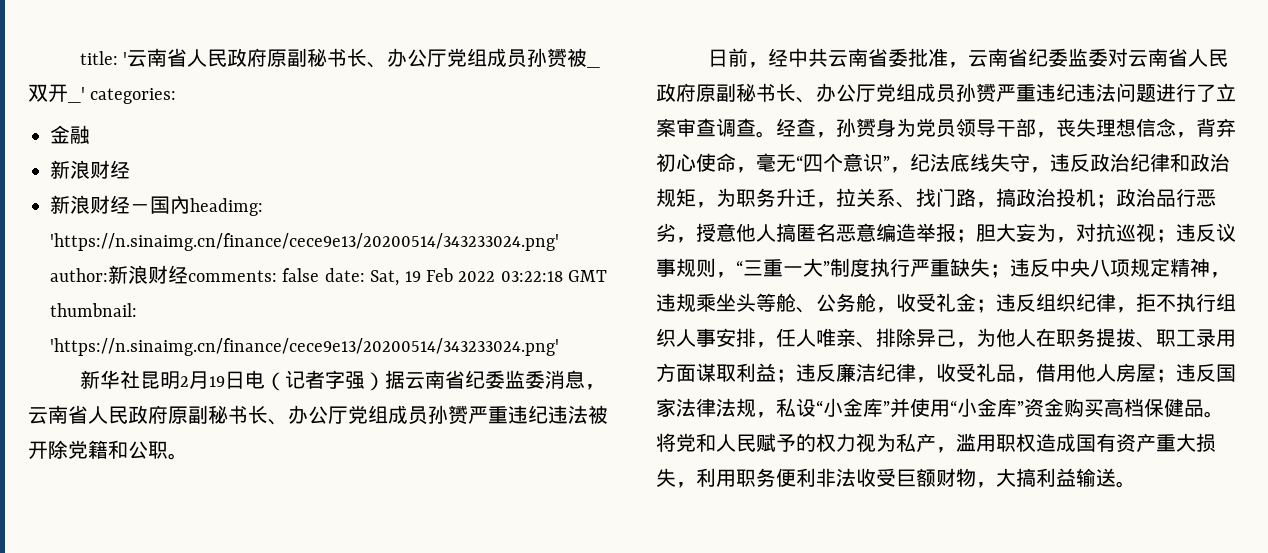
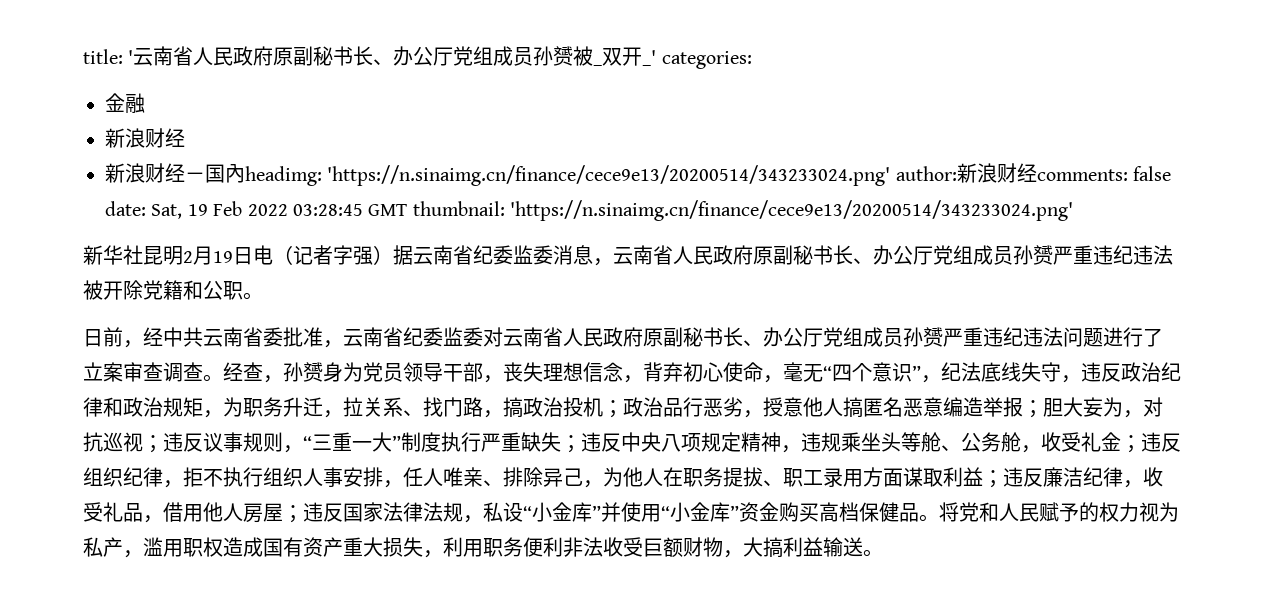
[500,271,563,282] 03:22:18 -> [293,204,363,216] 03:28:45

